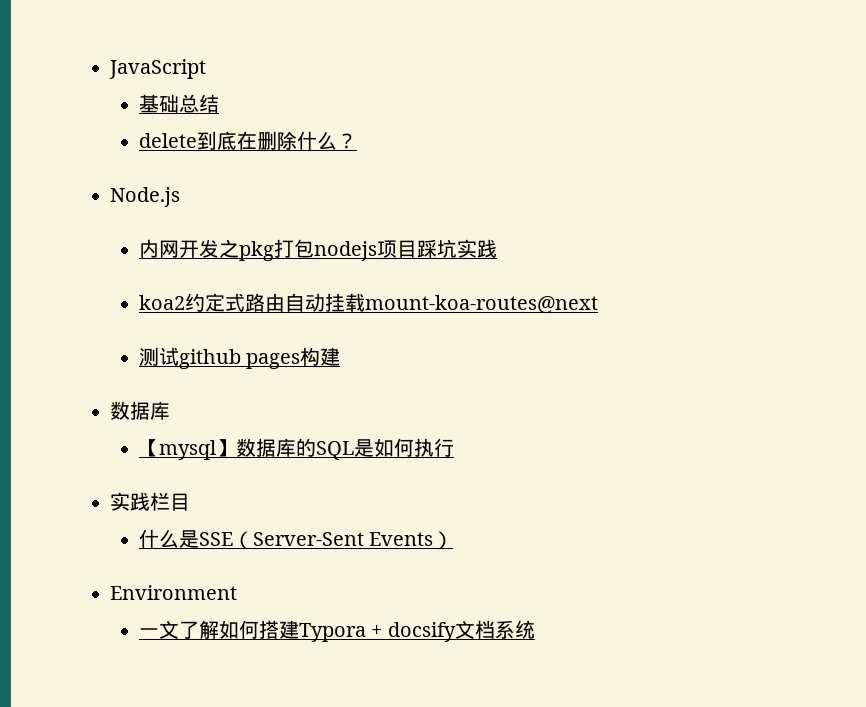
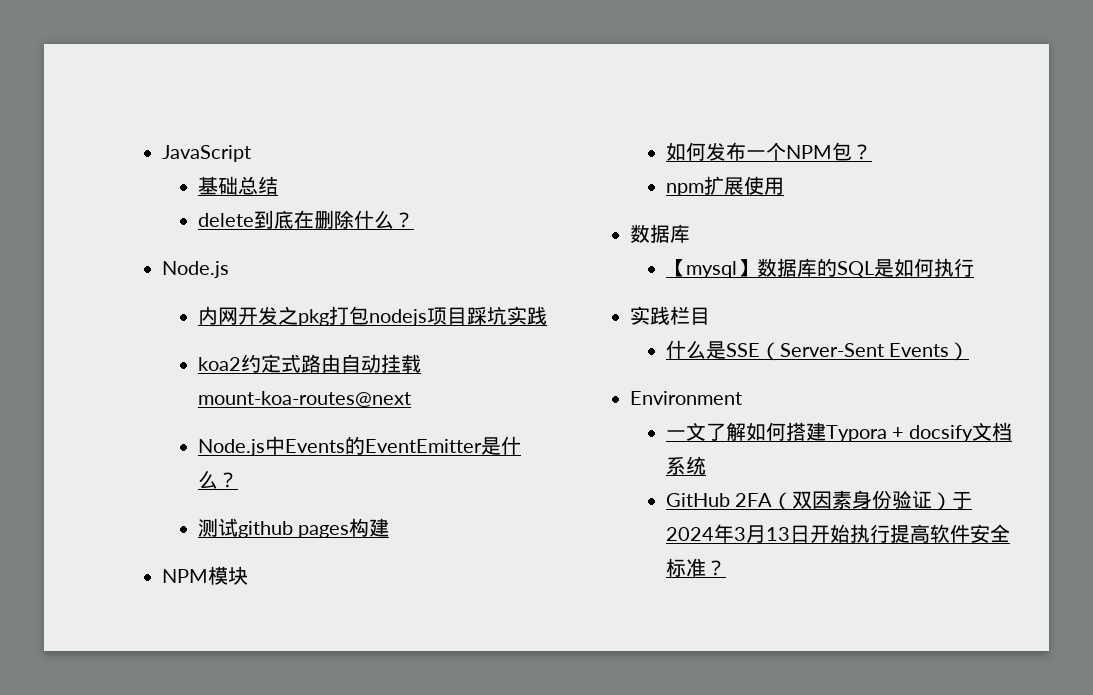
[138,347,341,369] 测试github pages构建 -> [197,436,521,456] [197,470,238,489] [197,518,389,538] [162,566,248,585] [665,142,872,161] [665,176,784,196] Node.js中Events的EventEmitter是什么？ // 测试github pages构建 // NPM模块 // 如何发布一个NPM包？ // npm扩展使用
(535, 629) none -> [665,490,972,511] [665,524,1010,543] [665,558,726,577] // GitHub 2FA（双因素身份验证）于2024年3月13日开始执行提高软件安全标准？

